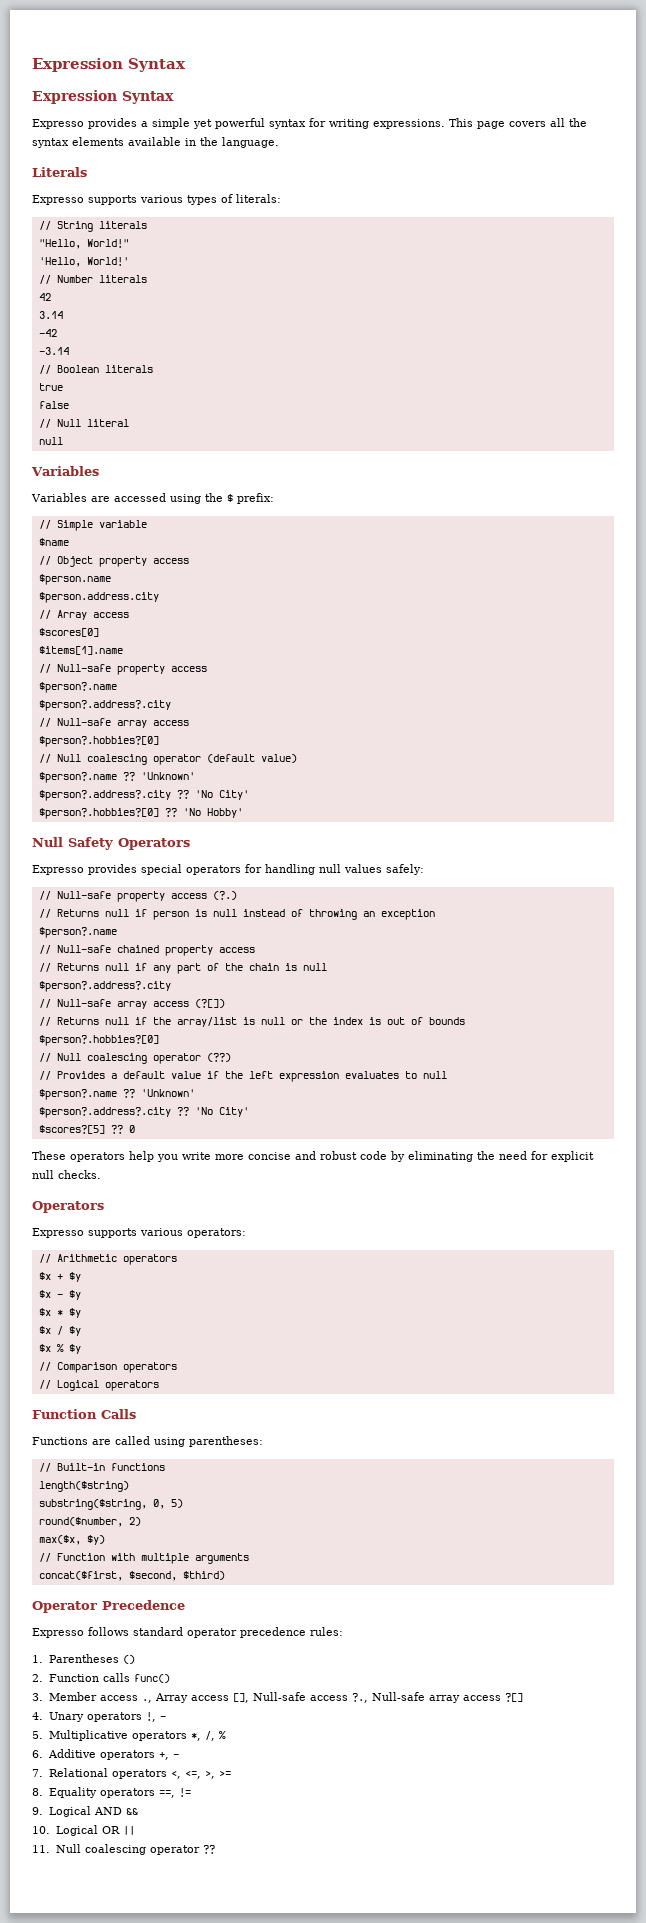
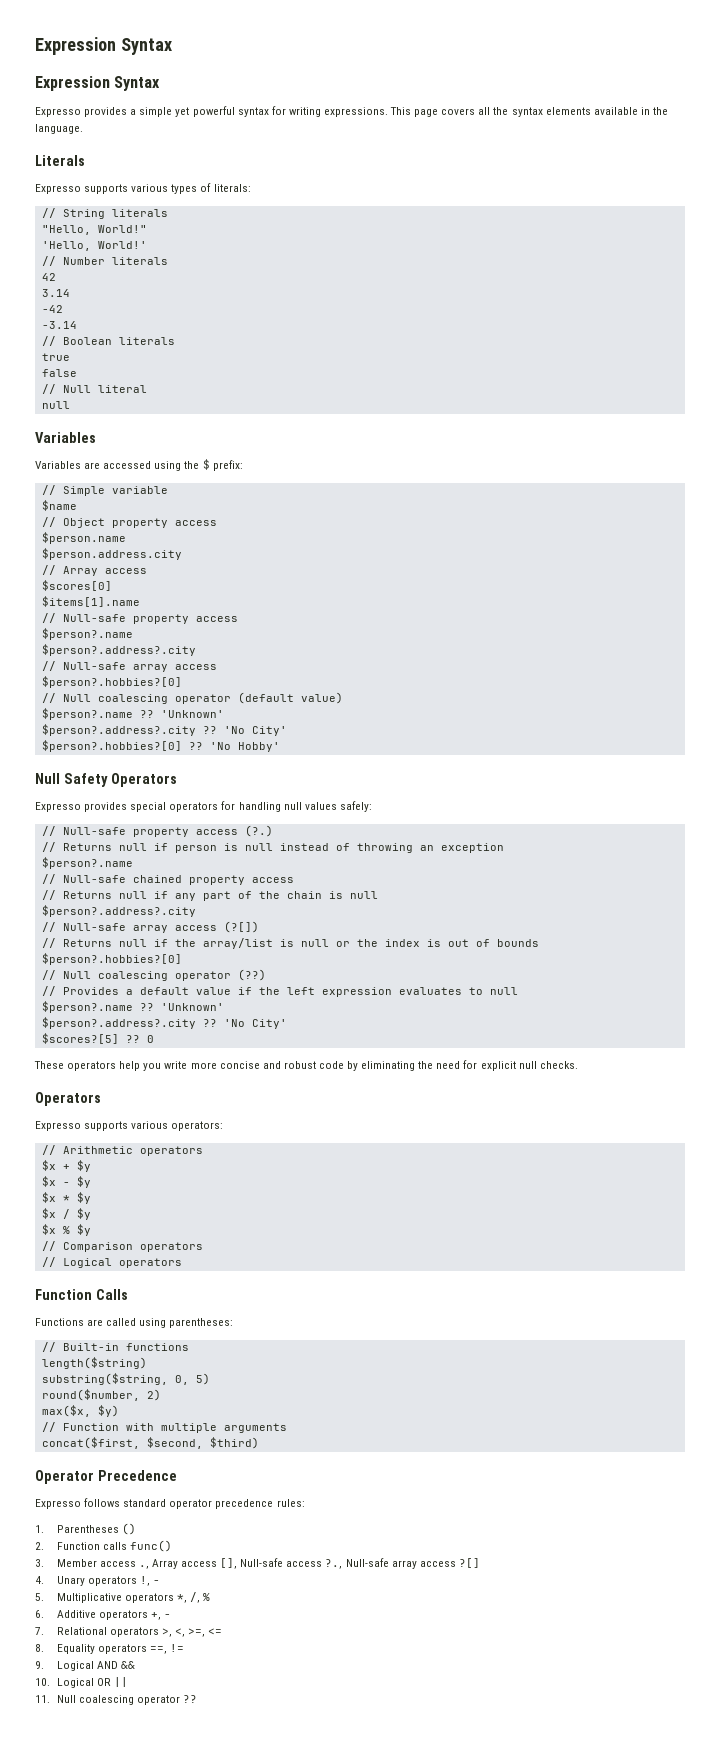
[170,1770,231,1779] <, <=, >, >= -> [161,1628,223,1637] >, <, >=, <=

